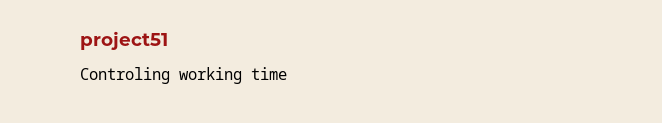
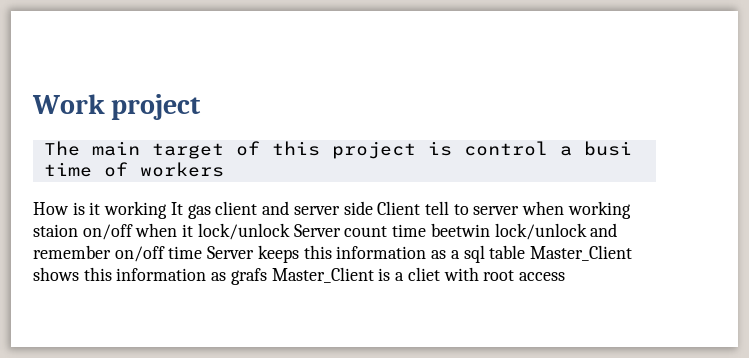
[80,31,168,50] [80,67,287,84] project51 // Controling working time -> [32,94,202,120] [43,141,632,159] [43,162,224,177] [33,201,631,219] [33,223,618,240] [33,245,632,263] [33,267,565,285] Work project // The main target of this project is control a busi time of workers // How is it working It gas client and server side Client tell to server when working staion on/off when it lock/unlock Server count time beetwin lock/unlock and remember on/off time Server keeps this information as a sql table Master_Client shows this information as grafs Master_Client is a cliet with root access

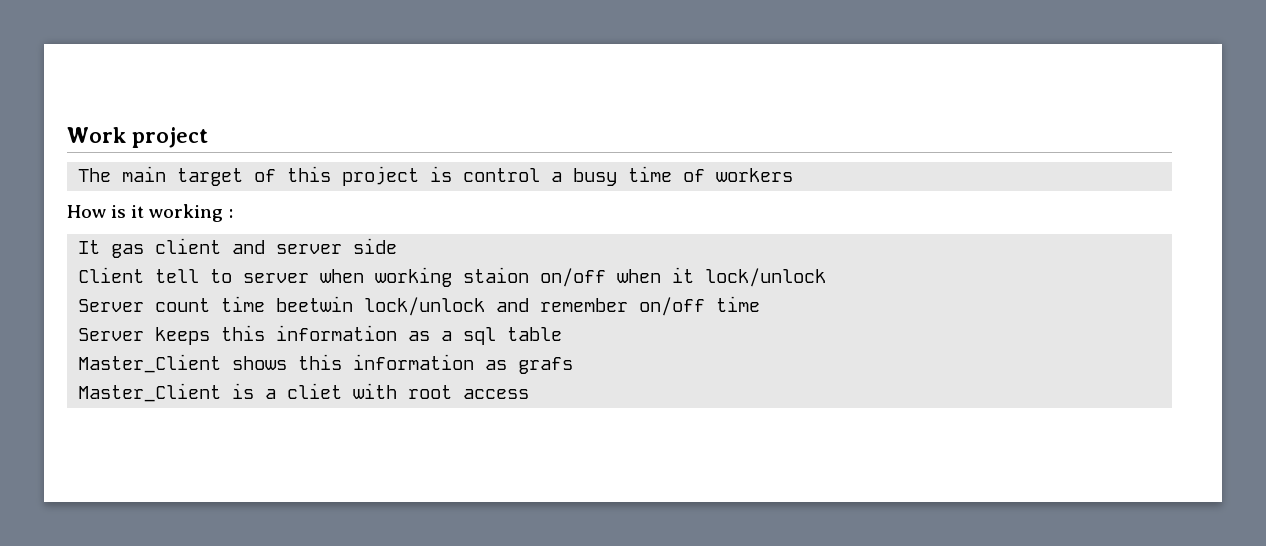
[583,141,632,156] busi -> [573,168,618,186] busy
(168, 210) none -> [228,209,233,218] : //
(373, 208) none -> (398, 246) //
(290, 231) none -> (827, 277) //
(203, 252) none -> (761, 304) //
(526, 252) none -> (563, 334) //
(267, 276) none -> (574, 365) //

